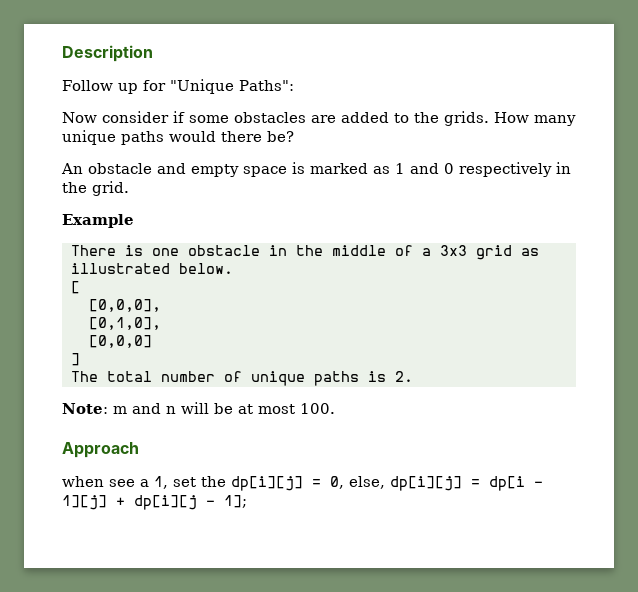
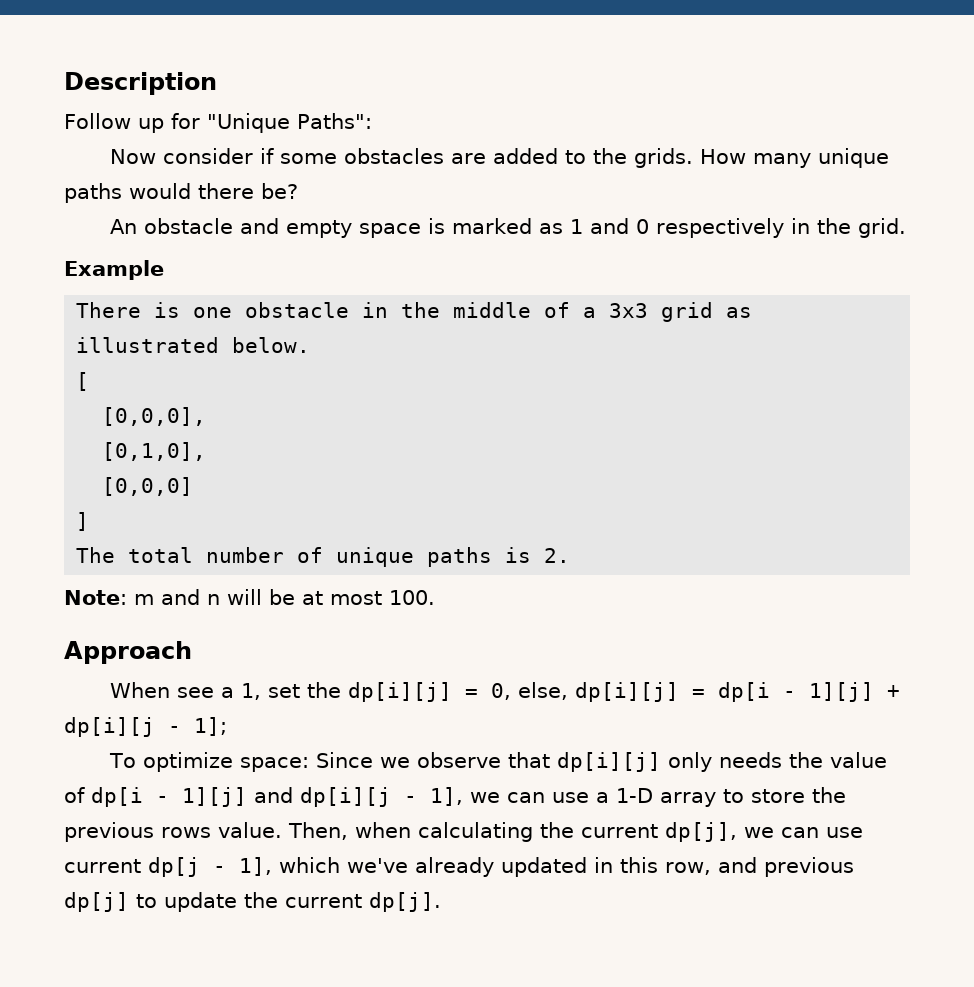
[62,476,104,487] when -> [110,682,171,698] When
(247, 501) none -> [109,752,888,772] [64,787,846,807] [64,822,863,842] [64,857,854,877] [64,892,441,912] // To optimize space: Since we observe that dp[i][j] only needs the value of dp[i - 1][j] and dp[i][j - 1], we can use a 1-D array to store the previous rows value. Then, when calculating the current dp[j], we can use current dp[j - 1], which we've already updated in this row, and previous dp[j] to update the current dp[j].

